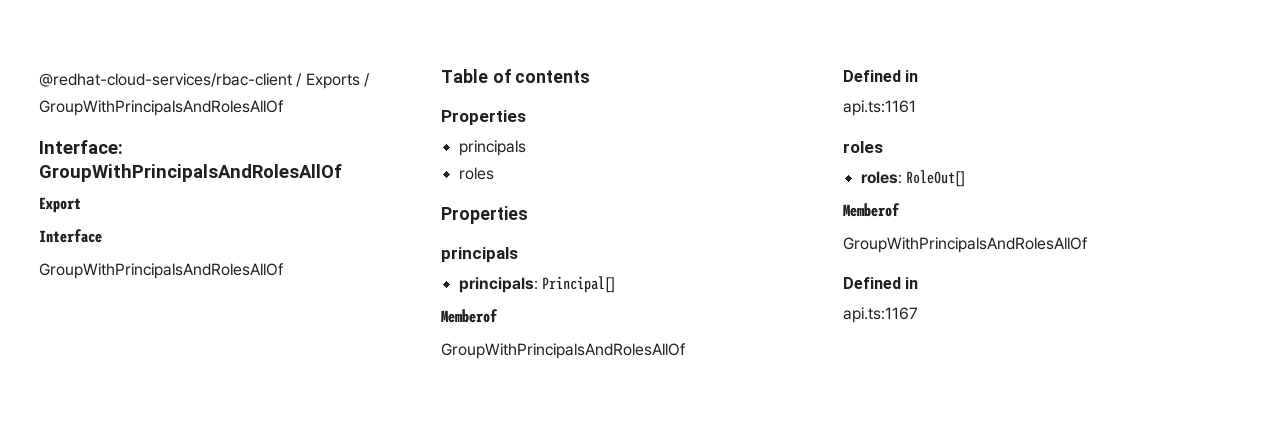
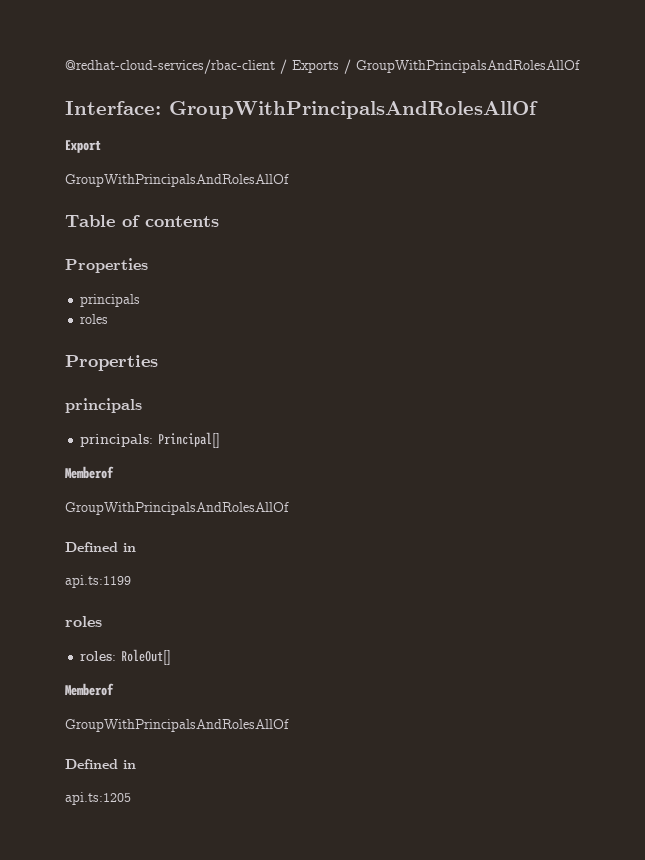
[39,229,102,243] // Interface -> (101, 146) none
[843,100,916,116] api.ts:1161 -> [65,575,131,588] api.ts:1199
[843,307,918,323] api.ts:1167 -> [65,792,131,805] api.ts:1205

